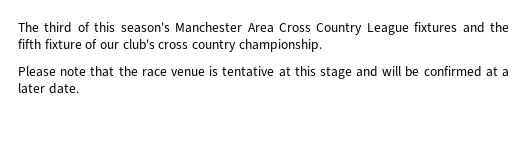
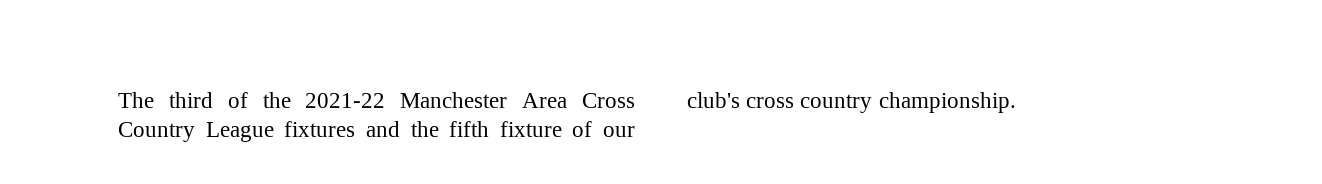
[94,22,170,33] this season's -> [262,92,386,108] the 2021-22
[18,66,509,79] [18,83,79,94] // Please note that the race venue is tentative at this stage and will be confirmed at a later date. -> (1016, 102) none

